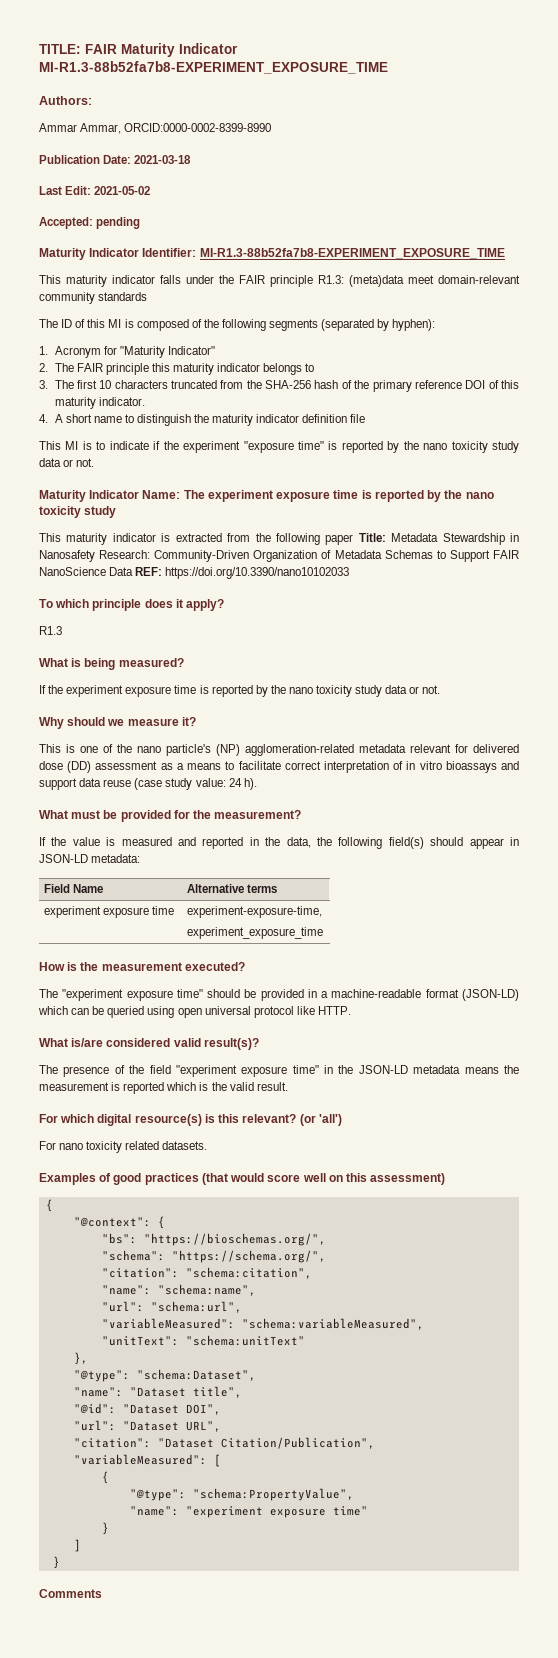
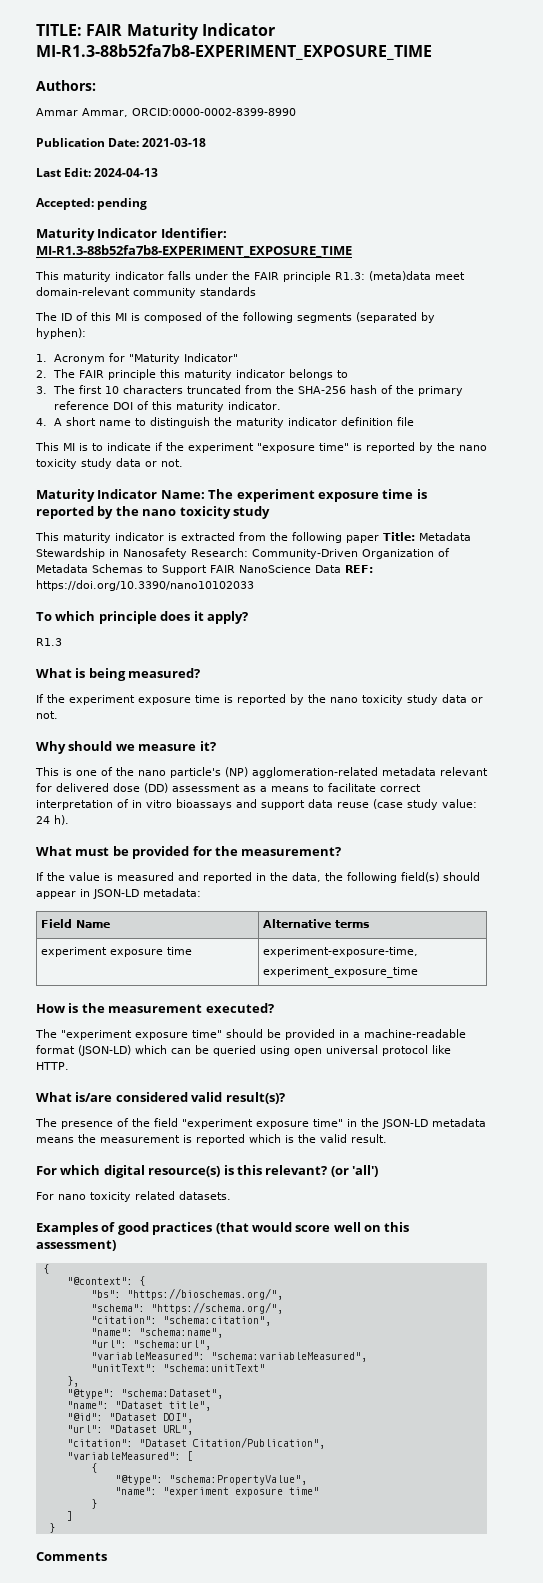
[94,186,151,195] 2021-05-02 -> [94,168,159,177] 2024-04-13

